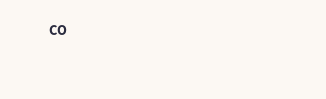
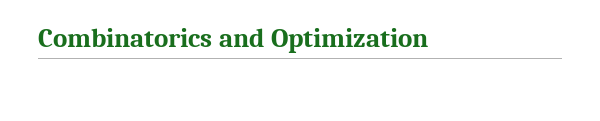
[49,25,67,35] CO -> [38,28,429,53] Combinatorics and Optimization

